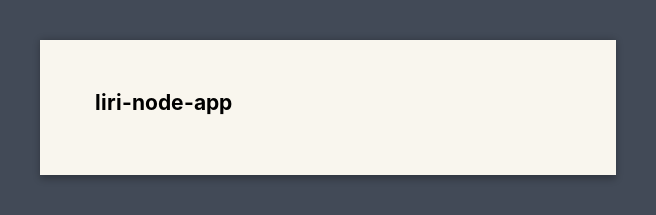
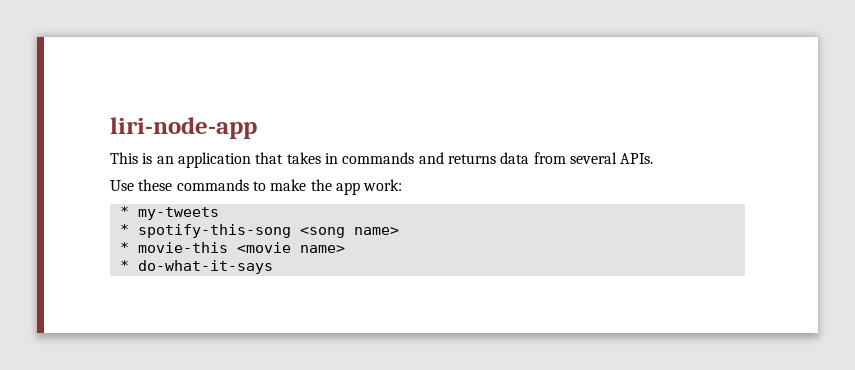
(232, 104) none -> [110,152,654,168] [110,179,403,195] [119,206,219,220] [119,224,399,238] [119,242,345,253] [119,260,273,274] // This is an application that takes in commands and returns data from several APIs. // Use these commands to make the app work: // * my-tweets // * spotify-this-song <song name> // * movie-this <movie name> // * do-what-it-says

